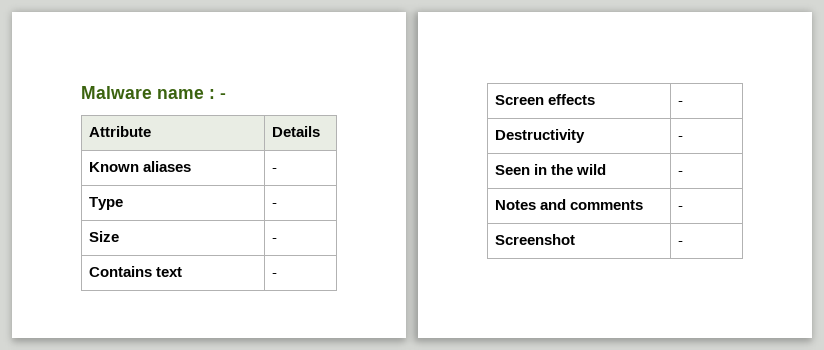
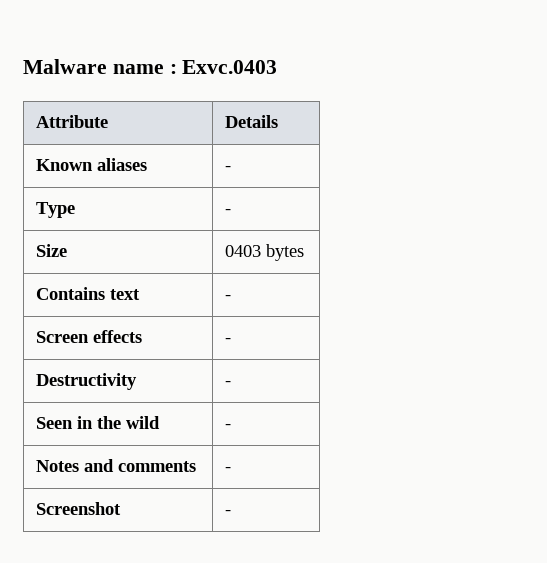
[220,93,226,99] - -> [182,60,278,74] Exvc.0403
[272,238,278,242] - -> [224,244,304,261] 0403 bytes

